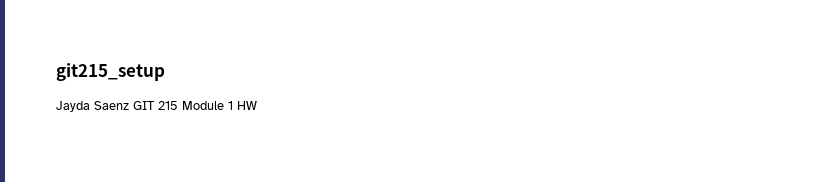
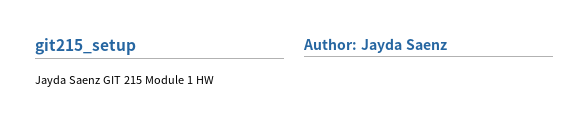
(257, 105) none -> [303,38,447,53] // Author: Jayda Saenz

